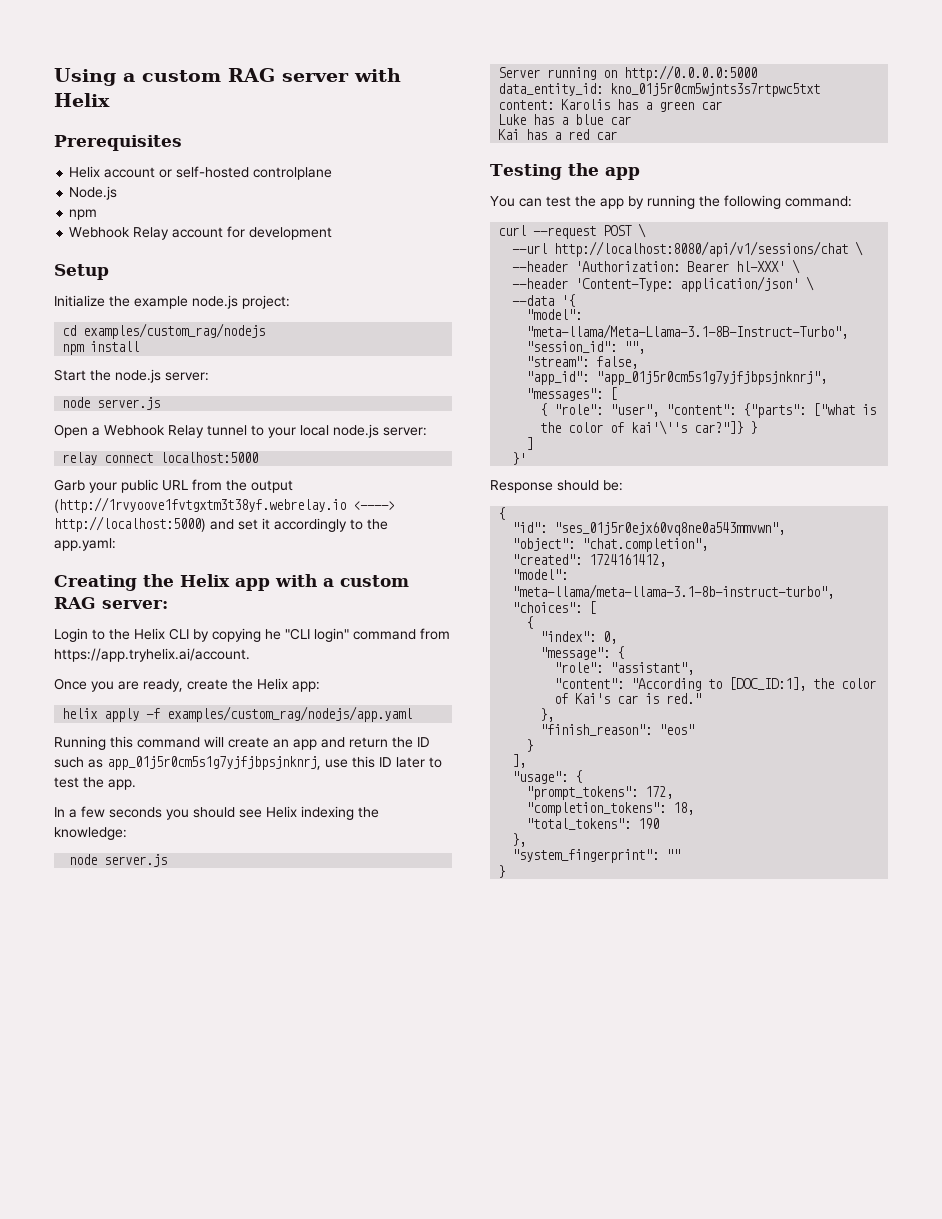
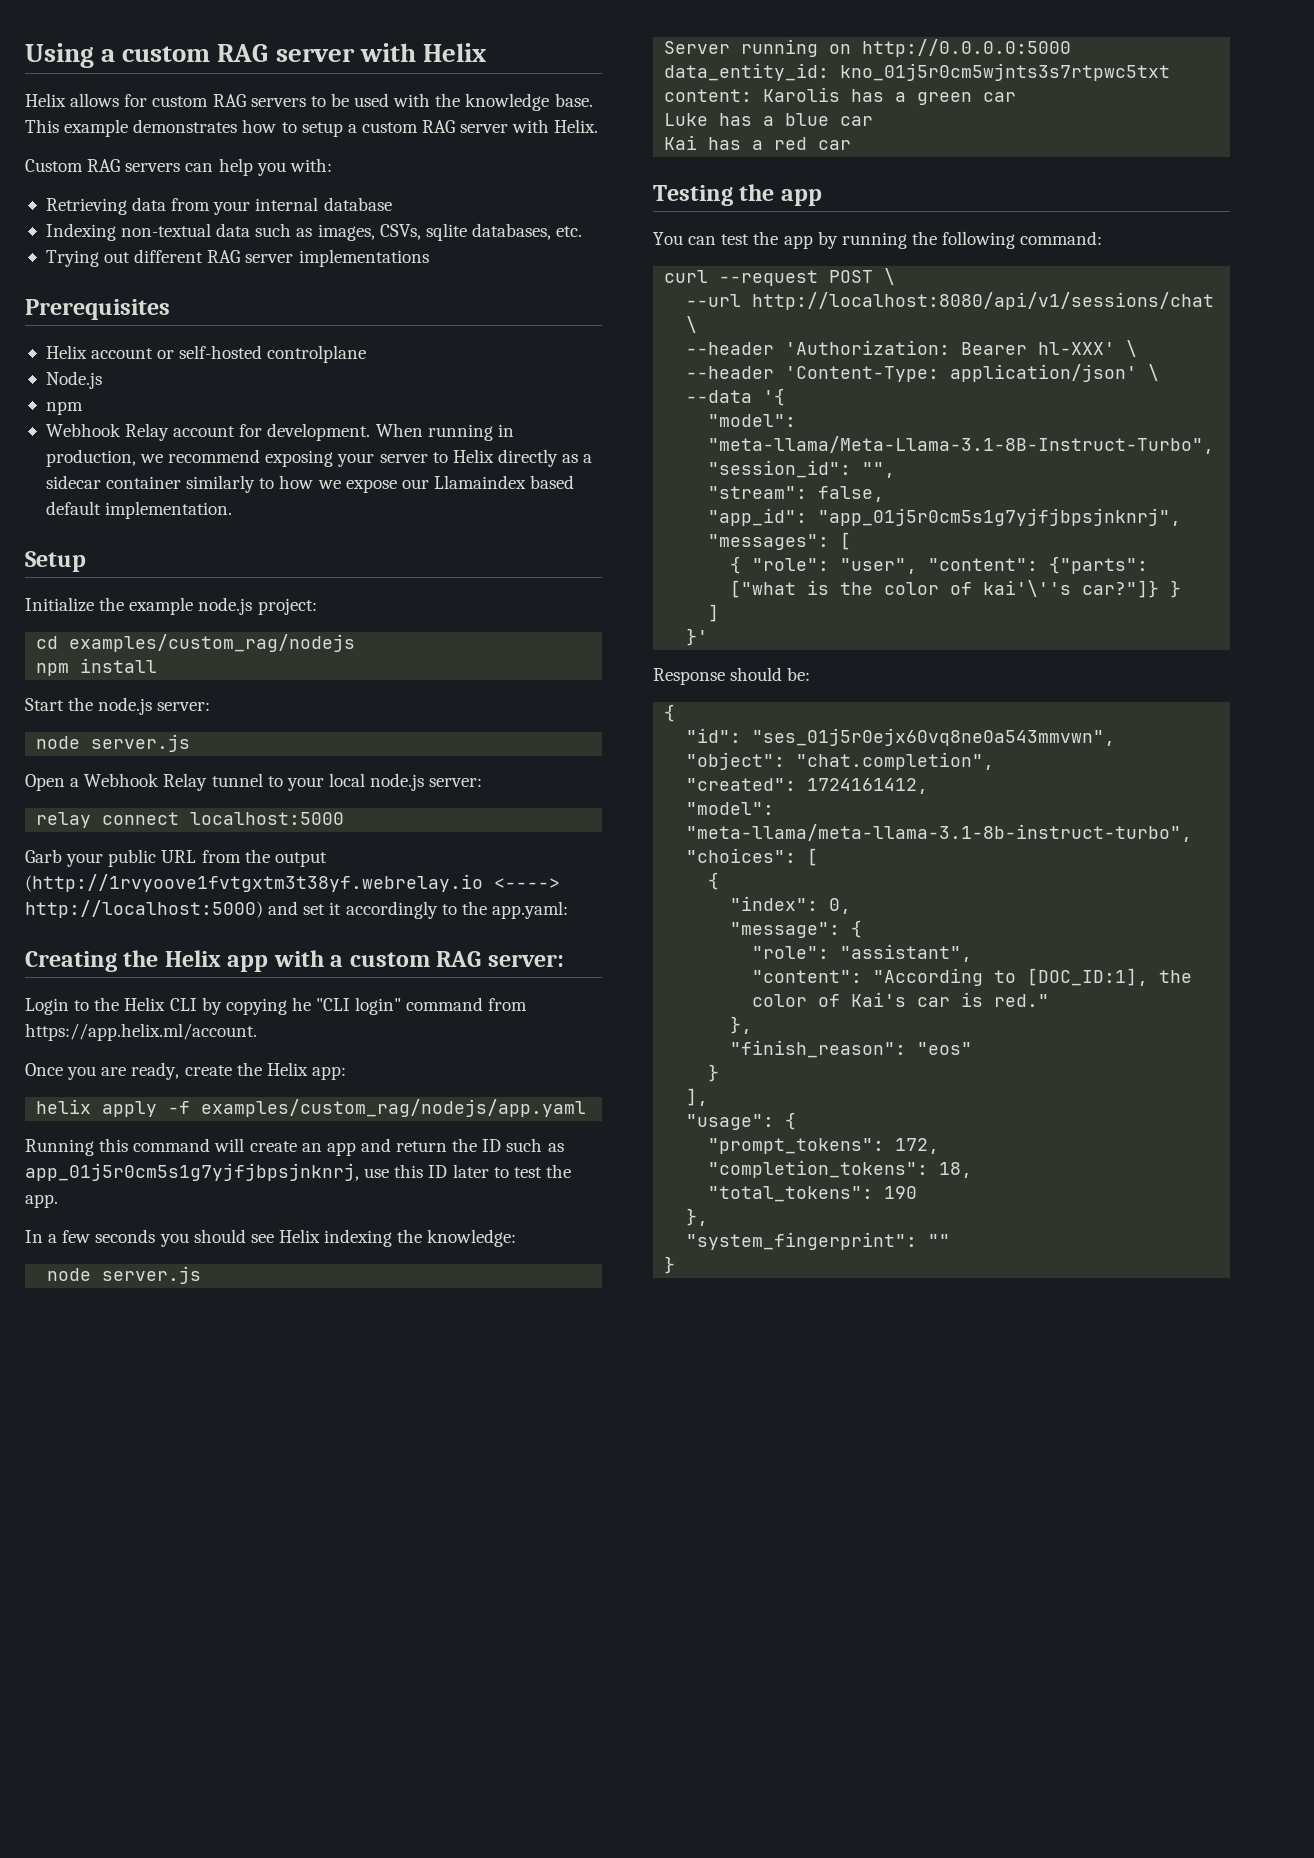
(110, 100) none -> [25,93,593,111] [25,119,599,137] [25,158,332,176] [45,197,392,215] [45,223,583,241] [45,249,429,267] // Helix allows for custom RAG servers to be used with the knowledge base. This example demonstrates how to setup a custom RAG server with Helix. // Custom RAG servers can help you with: // Retrieving data from your internal database // Indexing non-textual data such as images, CSVs, sqlite databases, etc. // Trying out different RAG server implementations
[249,227,333,240] development -> [267,423,514,441] [45,449,593,467] [45,475,575,493] [45,501,233,519] development. When running in production, we recommend exposing your server to Helix directly as a sidecar container similarly to how we expose our Llamaindex based default implementation.
[54,648,250,662] https://app.tryhelix.ai/account. -> [25,1023,257,1041] https://app.helix.ml/account.

